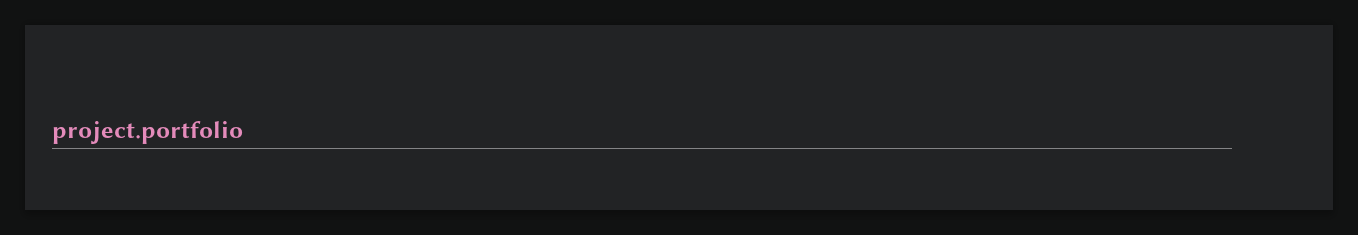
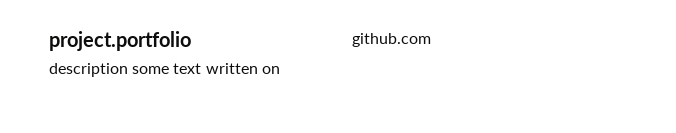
(243, 132) none -> [49,63,280,77] [352,33,431,47] // description some text written on github.com

